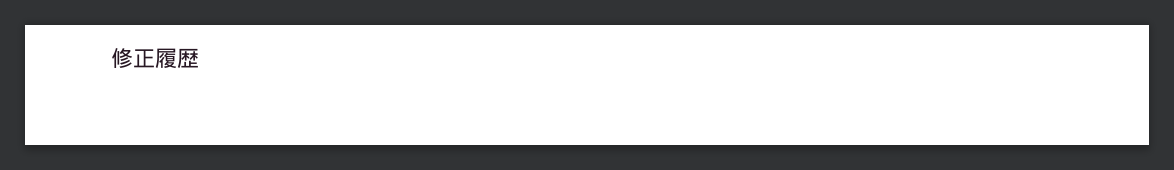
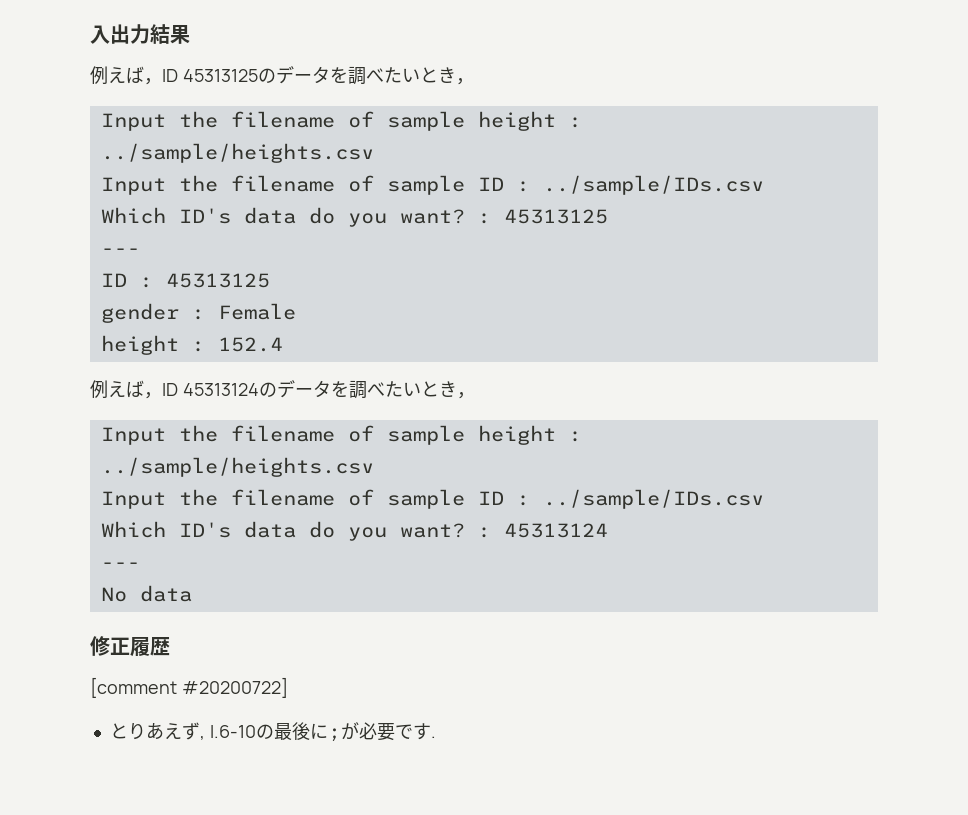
[111,48,199,69] 修正履歴 -> [90,24,190,44] [90,66,474,85] [100,111,582,131] [100,143,374,163] [100,175,764,195] [100,207,608,227] [100,248,140,255] [100,273,270,288] [100,303,296,323] [100,335,283,355] [90,380,475,399] [100,425,582,445] [100,457,374,477] [100,489,764,509] [100,521,608,541] [100,562,140,569] [100,585,192,602] [90,636,170,657] [90,677,288,698] [109,722,436,742] 入出力結果 // 例えば，ID 45313125のデータを調べたいとき， // Input the filename of sample height : ../sample/heights.csv // Input the filename of sample ID : ../sample/IDs.csv // Which ID's data do you want? : 45313125 // --- // ID : 45313125 // gender : Female // height : 152.4 // 例えば，ID 45313124のデータを調べたいとき， // Input the filename of sample height : ../sample/heights.csv // Input the filename of sample ID : ../sample/IDs.csv // Which ID's data do you want? : 45313124 // --- // No data // 修正履歴 // [comment #20200722] // とりあえず, l.6-10の最後に;が必要です.

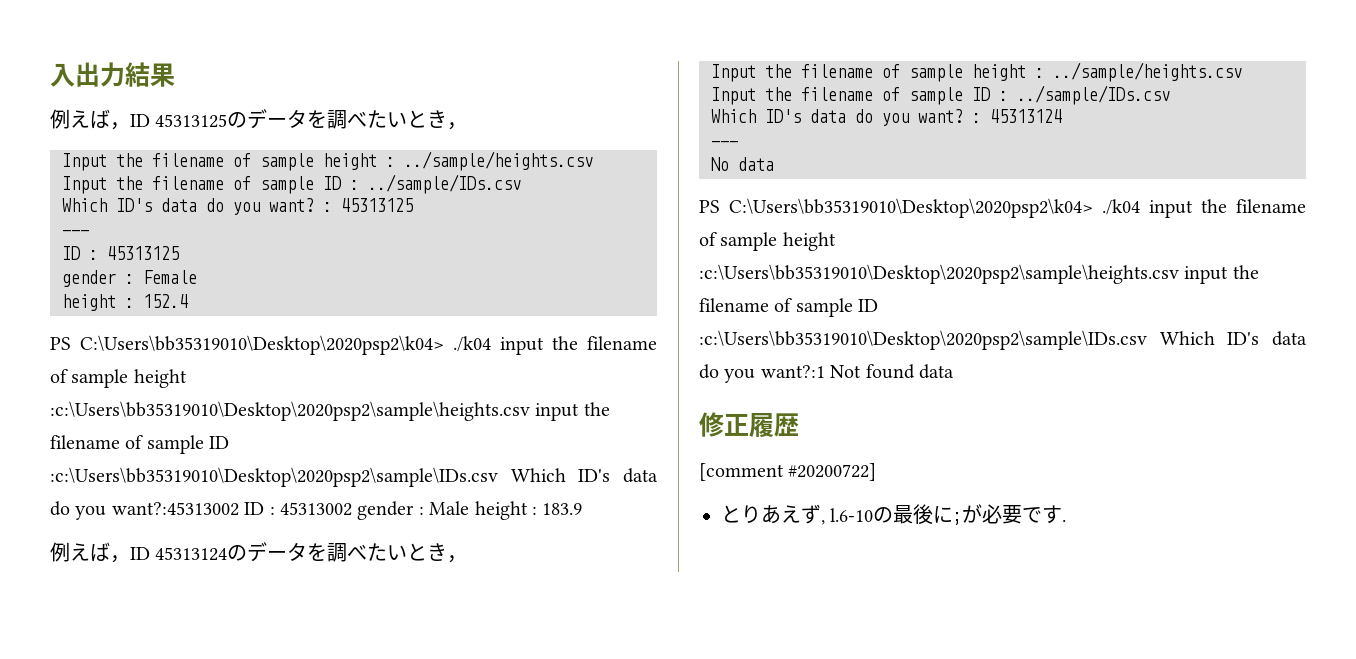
(283, 344) none -> [50,335,657,355] [50,369,187,388] [50,401,610,421] [50,435,230,454] [50,467,658,487] [50,501,583,520] // PS C:\Users\bb35319010\Desktop\2020psp2\k04> ./k04 input the filename of sample height :c:\Users\bb35319010\Desktop\2020psp2\sample\heights.csv input the filename of sample ID :c:\Users\bb35319010\Desktop\2020psp2\sample\IDs.csv Which ID's data do you want?:45313002 ID : 45313002 gender : Male height : 183.9
(192, 593) none -> [699,198,1306,218] [699,232,836,251] [699,264,1259,284] [699,298,879,317] [699,330,1307,350] [699,364,954,383] // PS C:\Users\bb35319010\Desktop\2020psp2\k04> ./k04 input the filename of sample height :c:\Users\bb35319010\Desktop\2020psp2\sample\heights.csv input the filename of sample ID :c:\Users\bb35319010\Desktop\2020psp2\sample\IDs.csv Which ID's data do you want?:1 Not found data

